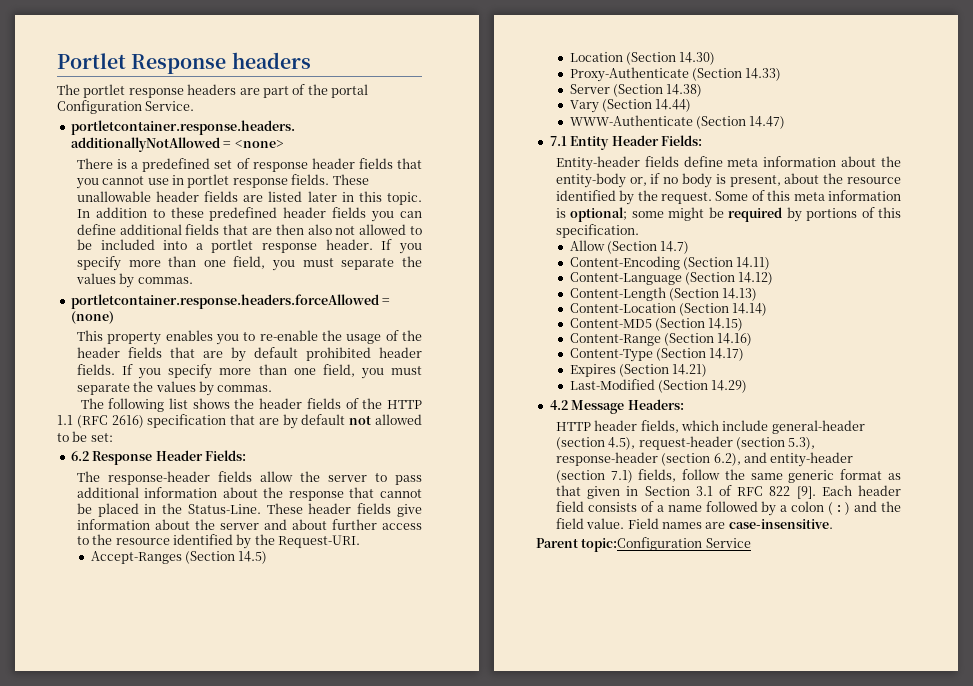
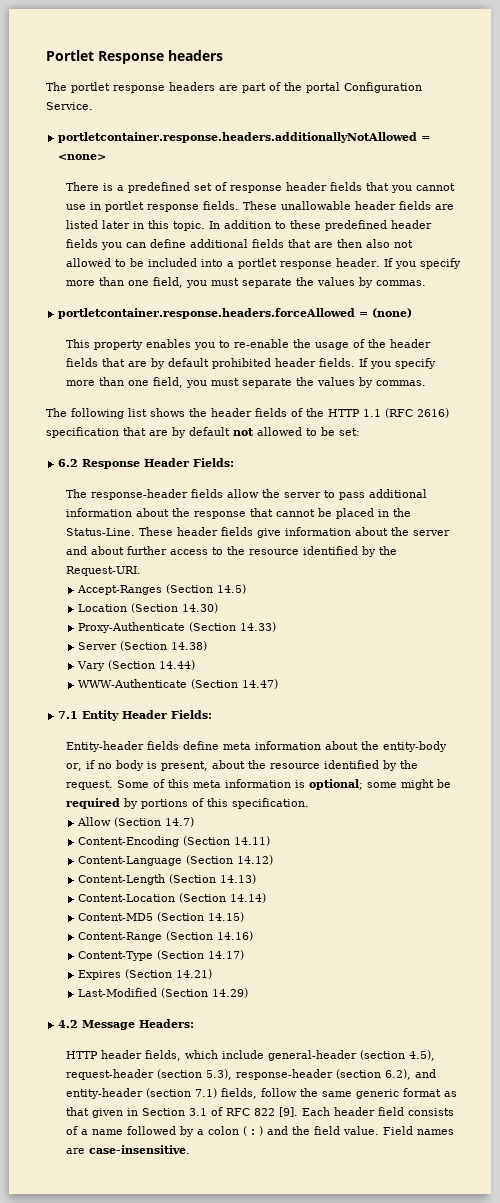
[536,537,751,552] // Parent topic:Configuration Service -> (190, 1149) none

